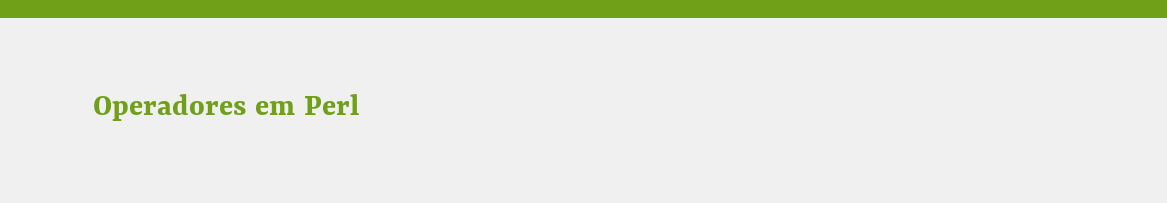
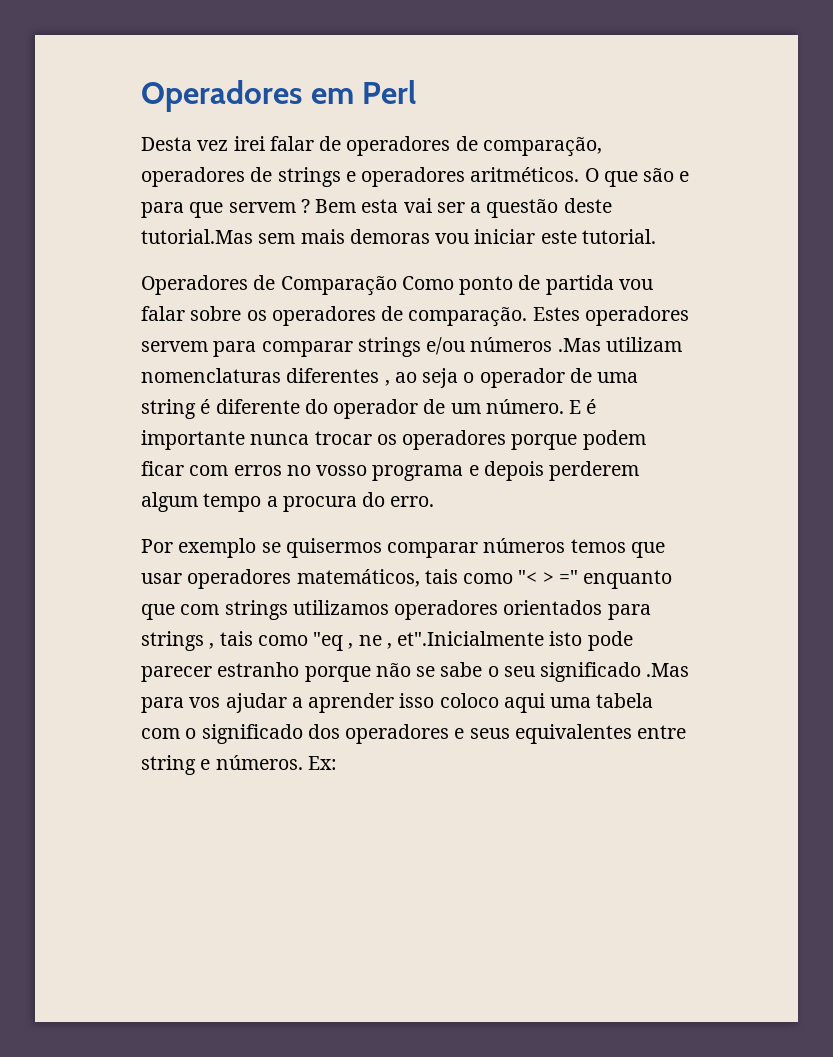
(359, 104) none -> [141,136,602,157] [141,167,690,187] [141,198,612,218] [141,229,656,244] [141,275,653,296] [141,306,689,327] [141,337,682,357] [141,368,639,388] [141,399,597,419] [141,430,646,450] [141,461,640,481] [141,492,435,512] [141,538,665,558] [141,569,673,589] [141,600,651,620] [141,631,633,651] [141,662,690,682] [141,693,654,713] [141,724,687,744] [141,755,337,775] // Desta vez irei falar de operadores de comparação, operadores de strings e operadores aritméticos. O que são e para que servem ? Bem esta vai ser a questão deste tutorial.Mas sem mais demoras vou iniciar este tutorial. // Operadores de Comparação Como ponto de partida vou falar sobre os operadores de comparação. Estes operadores servem para comparar strings e/ou números .Mas utilizam nomenclaturas diferentes , ao seja o operador de uma string é diferente do operador de um número. E é importante nunca trocar os operadores porque podem ficar com erros no vosso programa e depois perderem algum tempo a procura do erro. // Por exemplo se quisermos comparar números temos que usar operadores matemáticos, tais como "< > =" enquanto que com strings utilizamos operadores orientados para strings , tais como "eq , ne , et".Inicialmente isto pode parecer estranho porque não se sabe o seu significado .Mas para vos ajudar a aprender isso coloco aqui uma tabela com o significado dos operadores e seus equivalentes entre string e números. Ex:

